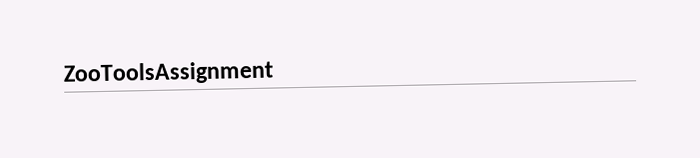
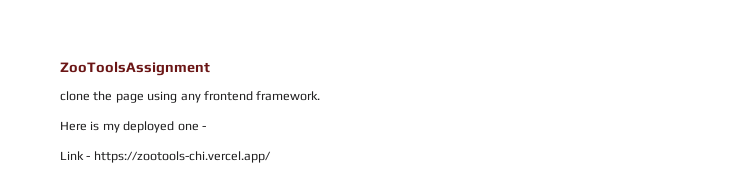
(274, 73) none -> [60,91,321,103] [60,121,206,133] [60,151,271,163] // clone the page using any frontend framework. // Here is my deployed one - // Link - https://zootools-chi.vercel.app/

